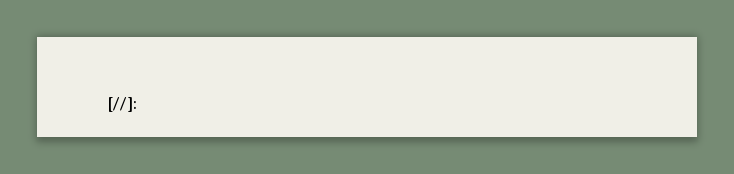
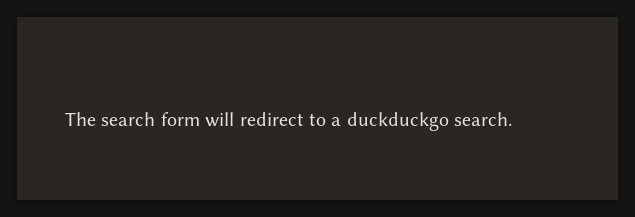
[108,97,137,112] [//]: -> [65,112,513,131] The search form will redirect to a duckduckgo search.

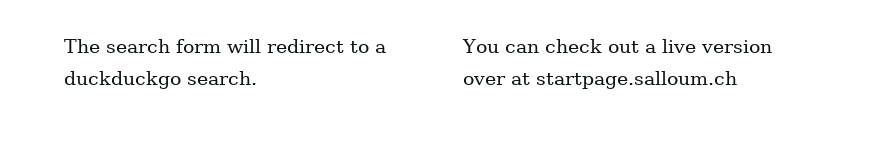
(513, 119) none -> [462,39,772,53] [463,71,737,89] // You can check out a live version over at startpage.salloum.ch

